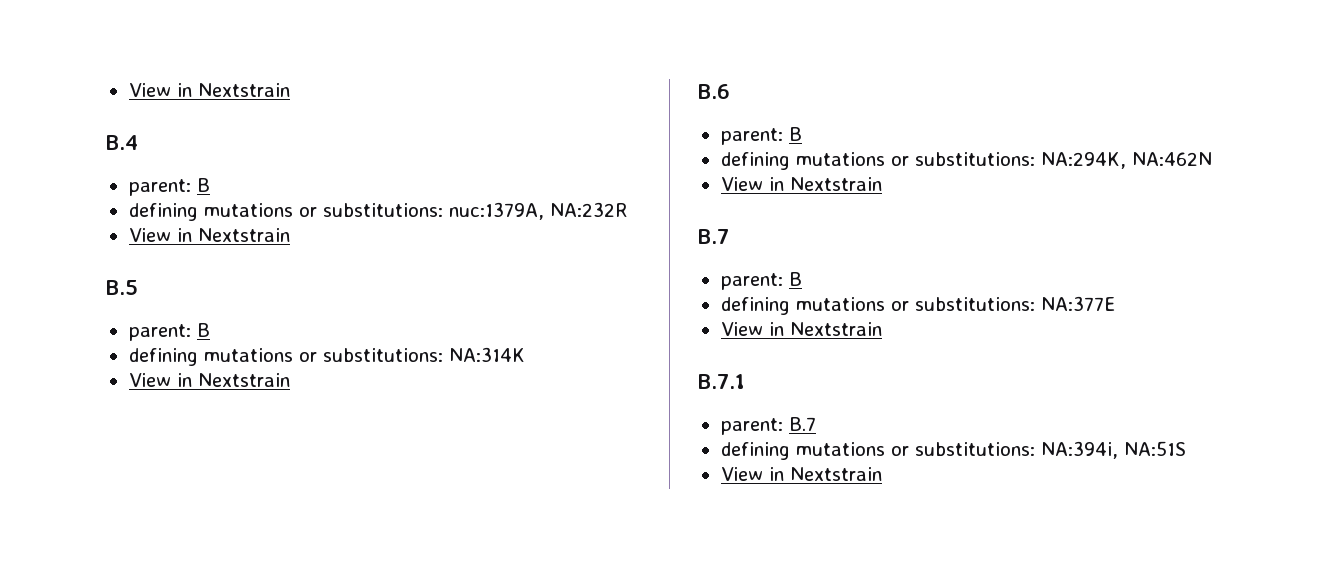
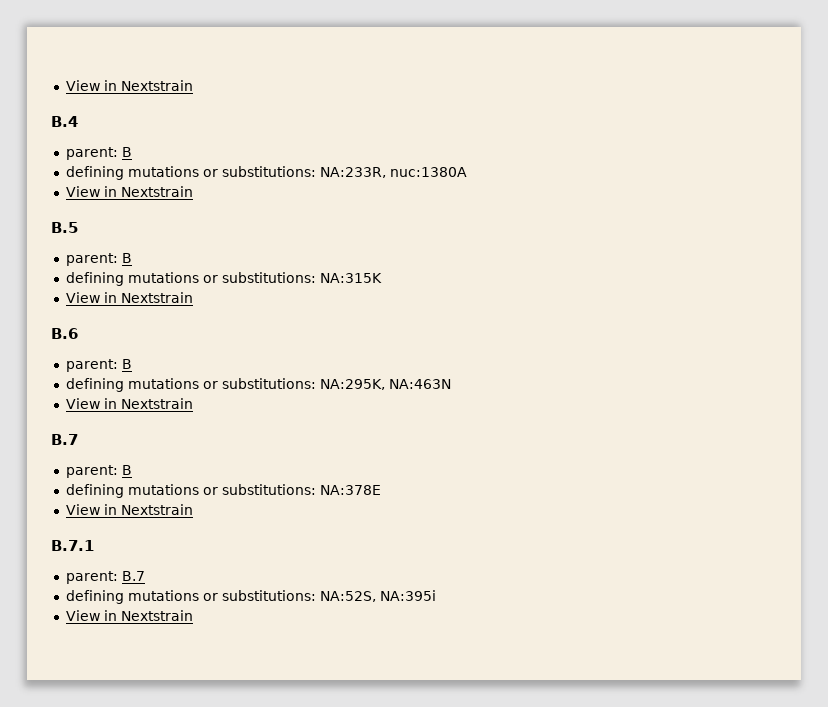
[448,202,628,220] nuc:1379A, NA:232R -> [319,167,467,178] NA:233R, nuc:1380A
[448,347,525,362] NA:314K -> [319,273,382,283] NA:315K
[1040,152,1212,169] NA:294K, NA:462N -> [319,379,451,390] NA:295K, NA:463N
[1040,296,1116,311] NA:377E -> [319,485,381,495] NA:378E
[1040,441,1186,459] NA:394i, NA:51S -> [319,590,436,602] NA:52S, NA:395i

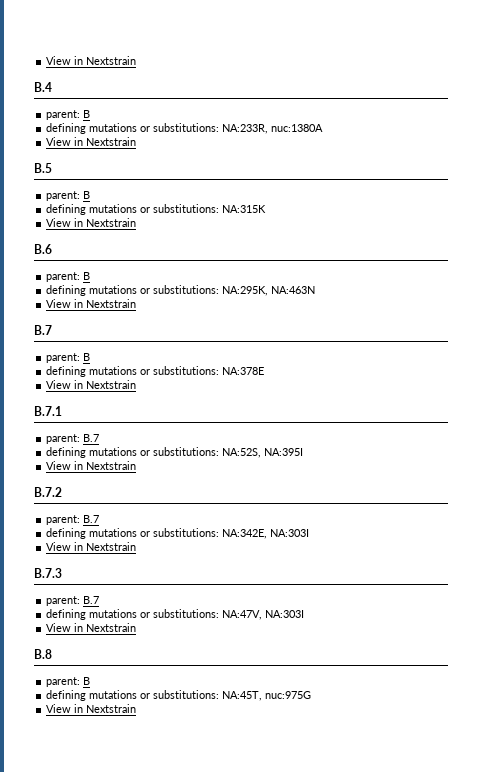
[379,590,436,601] [65,610,193,621] NA:395i // View in Nextstrain -> [264,448,304,456] [46,461,137,470] [34,487,62,497] [46,515,100,525] [46,528,310,539] [46,542,137,551] [34,568,62,578] [46,596,100,606] [46,609,305,620] [46,623,137,632] [34,649,52,659] [46,677,91,687] [46,690,312,701] [46,704,137,713] NA:395I // View in Nextstrain // B.7.2 // parent: B.7 // defining mutations or substitutions: NA:342E, NA:303I // View in Nextstrain // B.7.3 // parent: B.7 // defining mutations or substitutions: NA:47V, NA:303I // View in Nextstrain // B.8 // parent: B // defining mutations or substitutions: NA:45T, nuc:975G // View in Nextstrain

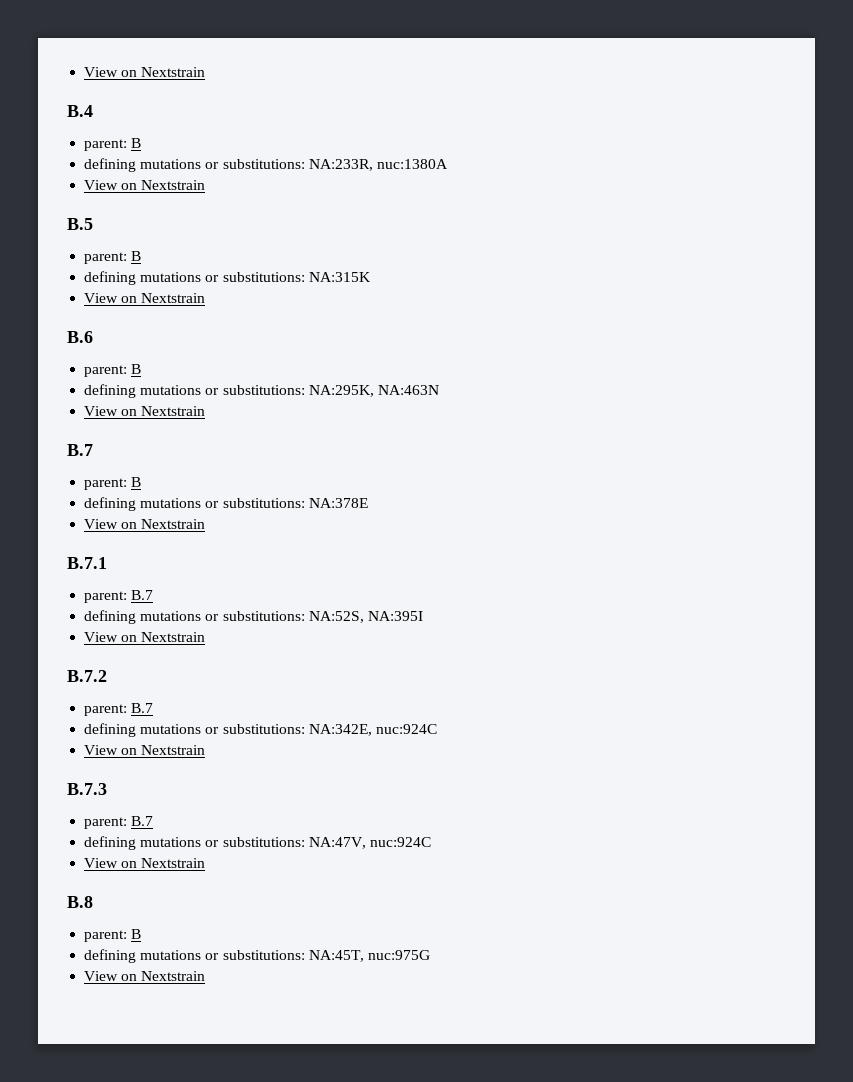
[46,56,84,65] View in -> [84,67,138,77] View on
[74,137,84,146] in -> [121,183,138,190] on
[74,218,84,227] in -> [121,296,138,303] on
[74,299,84,308] in -> [121,409,138,416] on
[74,380,84,389] in -> [121,522,138,529] on
[74,461,84,470] in -> [121,635,138,642] on
[270,529,310,537] [46,542,84,551] NA:303I // View in -> [375,724,437,734] [84,745,138,755] nuc:924C // View on
[265,610,305,618] [46,623,84,632] NA:303I // View in -> [369,837,431,847] [84,858,138,868] nuc:924C // View on
[74,704,84,713] in -> [121,974,138,981] on

